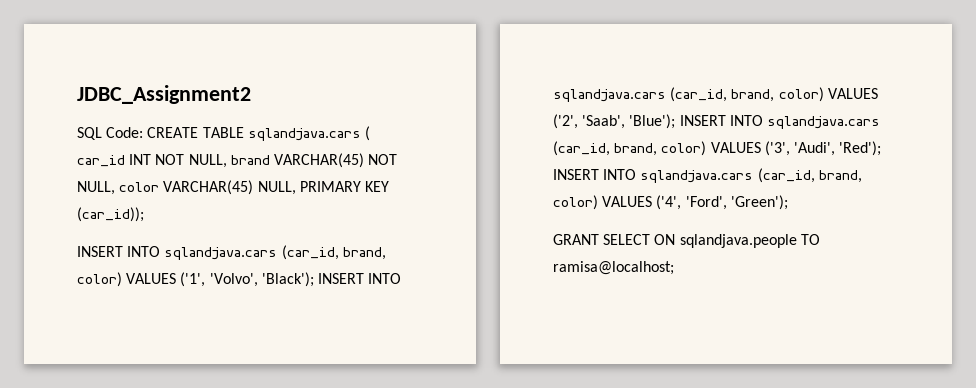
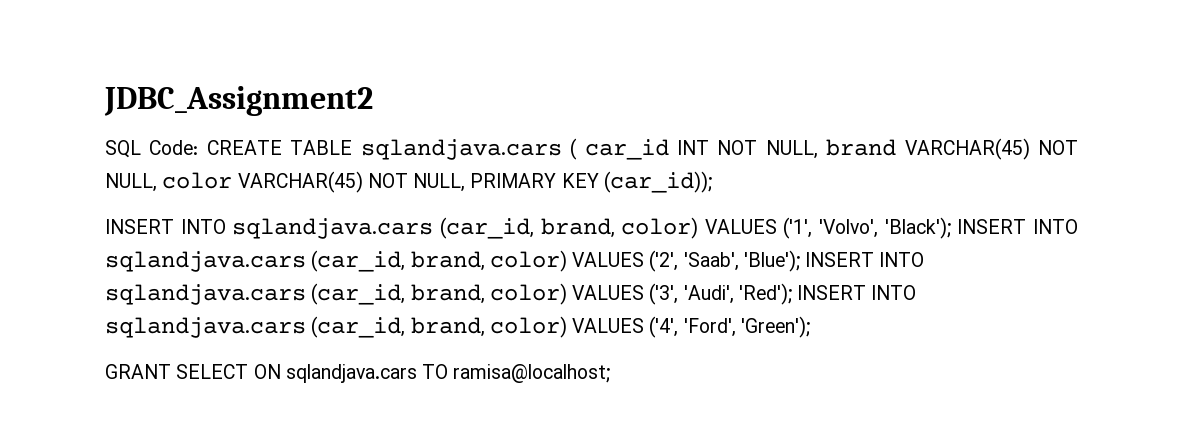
(254, 187) none -> [367,173,408,188] NOT
[679,234,797,248] sqlandjava.people -> [285,364,417,383] sqlandjava.cars

